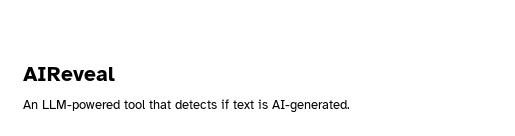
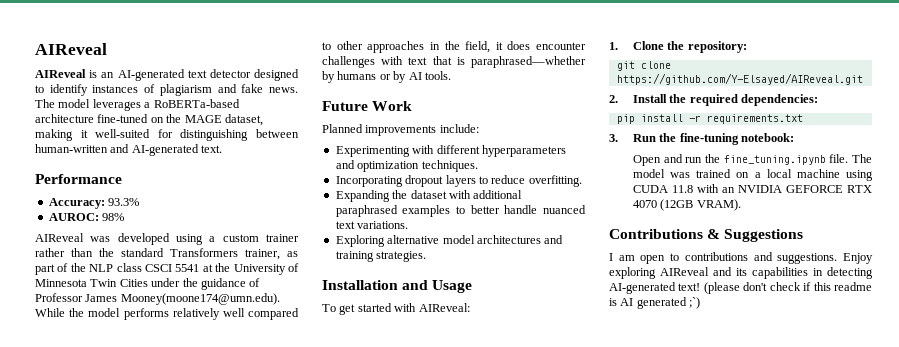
[23,99,350,113] An LLM-powered tool that detects if text is AI-generated. -> [35,69,299,81] [35,84,298,96] [35,99,240,111] [35,114,263,126] [35,129,299,141] [35,144,223,156] [35,174,122,184] [48,198,140,209] [48,213,125,221] [35,233,300,245] [35,248,298,260] [35,263,299,275] [35,278,261,290] [35,293,280,305] [35,308,299,320] [322,41,586,53] [322,56,586,68] [322,71,451,83] [322,101,413,111] [322,124,479,136] [335,145,566,157] [335,160,478,172] [335,175,582,187] [335,190,523,202] [335,205,586,217] [335,221,409,229] [335,235,564,247] [335,251,427,262] [322,280,473,293] [322,303,470,315] [609,41,747,53] [616,61,671,71] [616,73,863,85] [609,94,819,106] [616,114,803,124] [609,133,795,145] [633,154,872,166] [633,169,873,181] [633,184,872,193] [633,199,741,211] [609,229,804,242] [609,252,873,264] [609,267,873,279] [609,282,872,294] [609,297,701,309] AIReveal is an AI-generated text detector designed to identify instances of plagiarism and fake news. The model leverages a RoBERTa-based architecture fine-tuned on the MAGE dataset, making it well-suited for distinguishing between human-written and AI-generated text. // Performance // Accuracy: 93.3% // AUROC: 98% // AIReveal was developed using a custom trainer rather than the standard Transformers trainer, as part of the NLP class CSCI 5541 at the University of Minnesota Twin Cities under the guidance of Professor James Mooney(moone174@umn.edu). While the model performs relatively well compared to other approaches in the field, it does encounter challenges with text that is paraphrased—whether by humans or by AI tools. // Future Work // Planned improvements include: // Experimenting with different hyperparameters and optimization techniques. // Incorporating dropout layers to reduce overfitting. // Expanding the dataset with additional paraphrased examples to better handle nuanced text variations. // Exploring alternative model architectures and training strategies. // Installation and Usage // To get started with AIReveal: // 1. Clone the repository: // git clone https://github.com/Y-Elsayed/AIReveal.git // 2. Install the required dependencies: // pip install -r requirements.txt // 3. Run the fine-tuning notebook: // Open and run the fine_tuning.ipynb file. The model was trained on a local machine using CUDA 11.8 with an NVIDIA GEFORCE RTX 4070 (12GB VRAM). // Contributions & Suggestions // I am open to contributions and suggestions. Enjoy exploring AIReveal and its capabilities in detecting AI-generated text! (please don't check if this readme is AI generated ;`)

